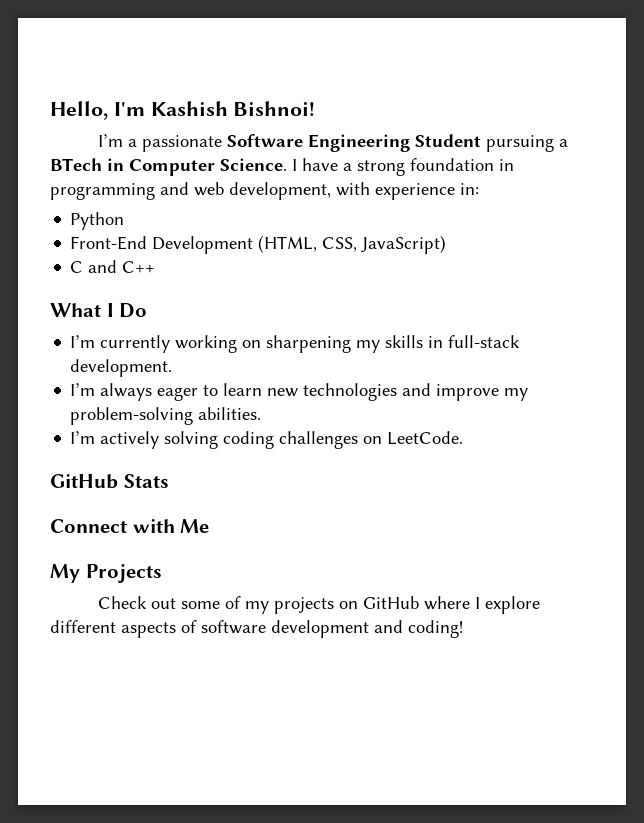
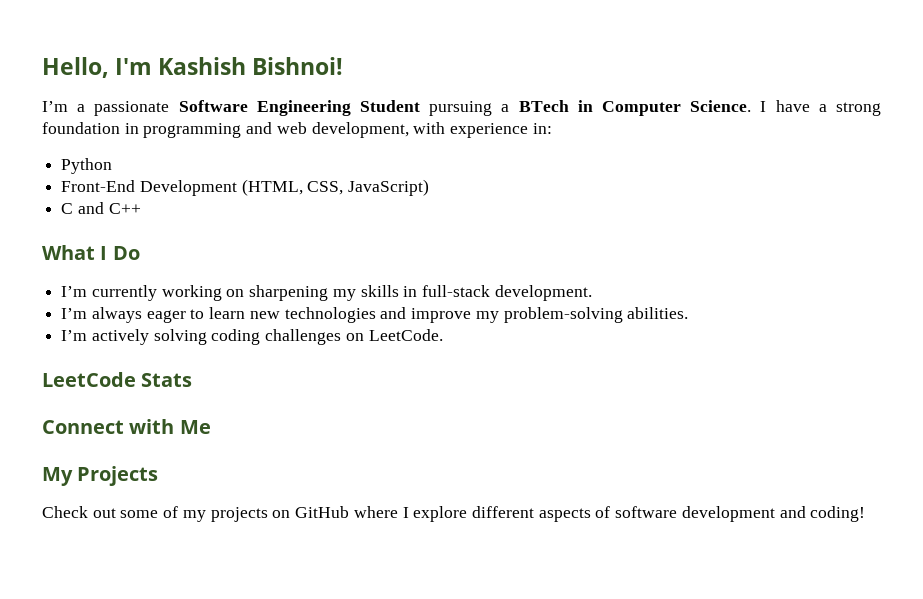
[50,474,118,489] GitHub -> [42,372,136,387] LeetCode

